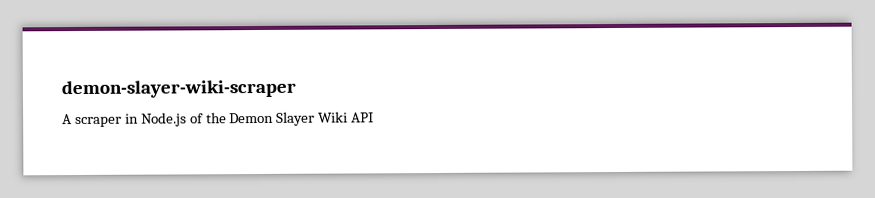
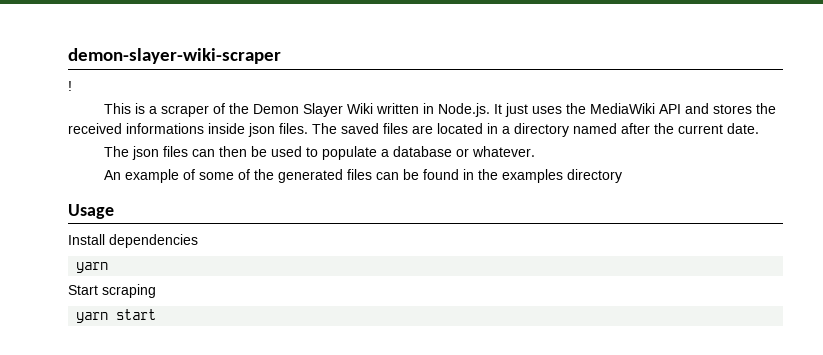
[62,112,187,128] A scraper in Node.js -> [68,81,72,91] [103,103,209,117] ! // This is a scraper
[351,112,375,123] API -> [375,103,776,117] [68,123,759,137] [103,146,535,160] [103,169,622,183] [68,204,114,219] [68,234,198,248] [76,262,109,273] [68,284,156,298] [76,309,157,323] written in Node.js. It just uses the MediaWiki API and stores the received informations inside json files. The saved files are located in a directory named after the current date. // The json files can then be used to populate a database or whatever. // An example of some of the generated files can be found in the examples directory // Usage // Install dependencies // yarn // Start scraping // yarn start

